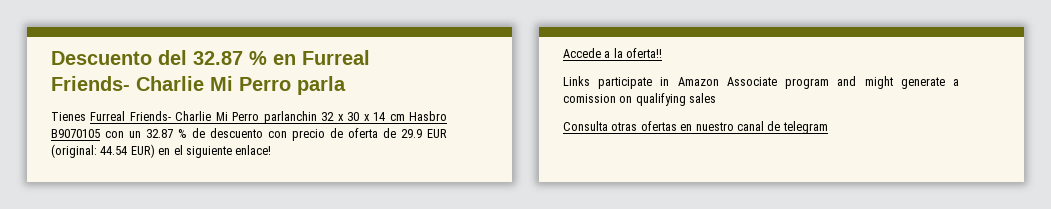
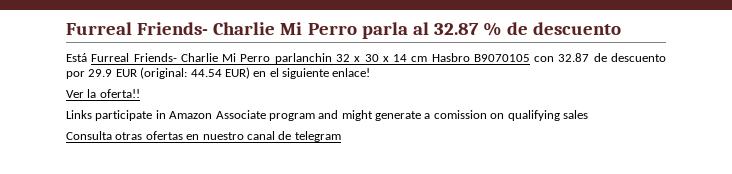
[51,50,296,65] Descuento del 32.87 % en -> (66, 28) none
[51,112,86,121] // Tienes -> [412,22,622,36] [66,53,87,62] al 32.87 % de descuento // Está
[129,128,396,141] un 32.87 % de descuento con precio de oferta de -> [558,53,666,62] [66,71,85,79] 32.87 de descuento por
[563,48,611,58] Accede a -> [66,90,84,98] Ver

